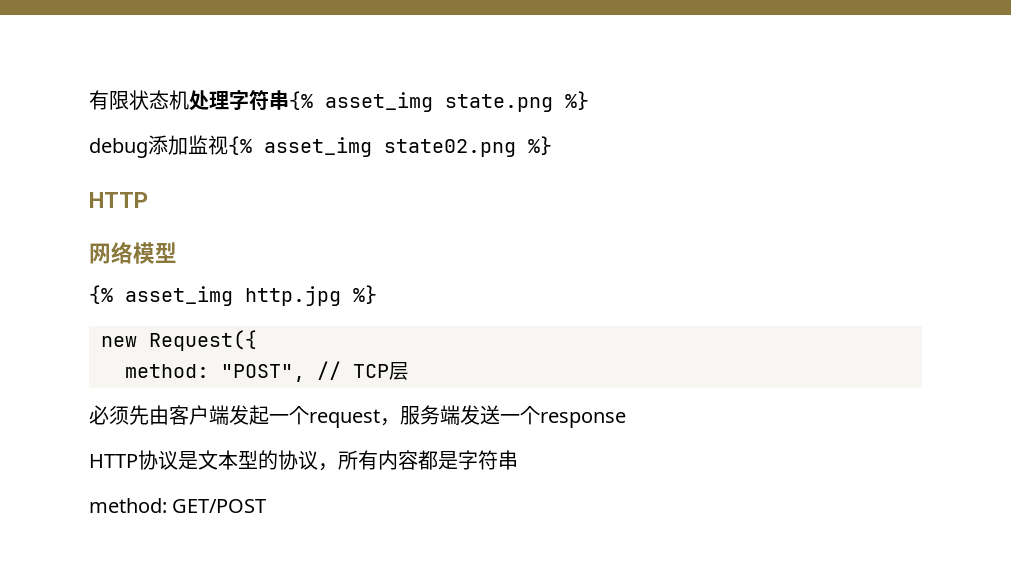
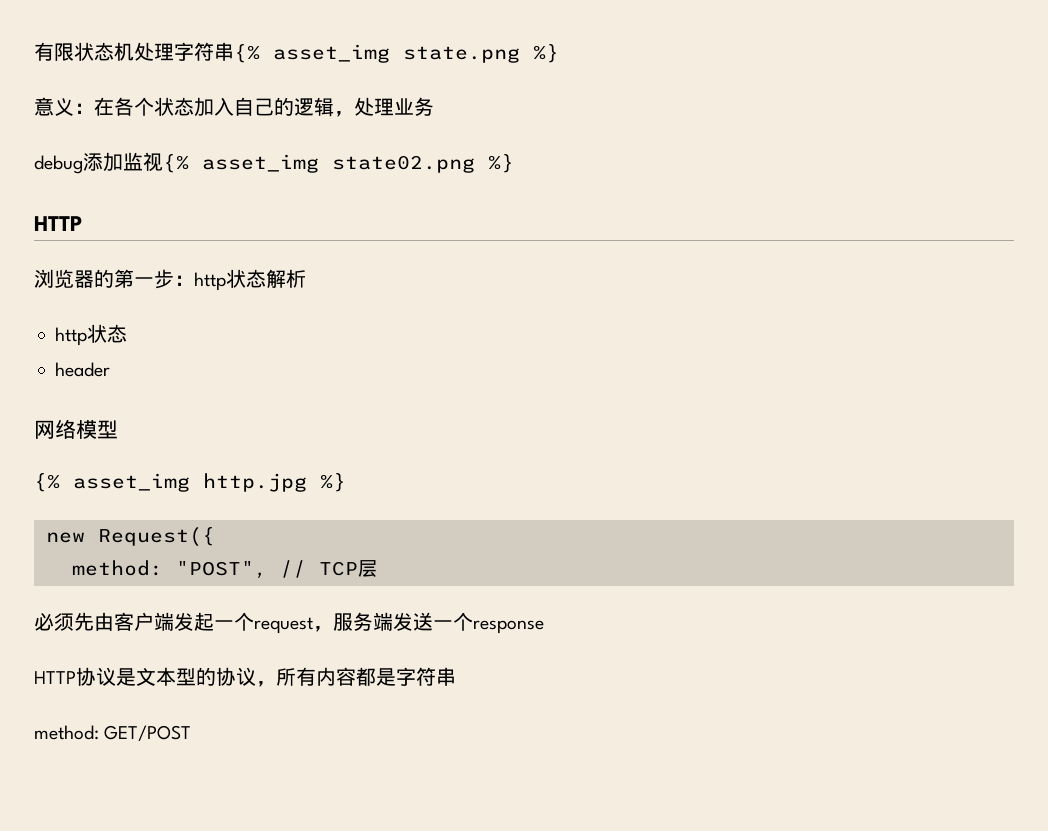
(589, 100) none -> [34,97,434,117] // 意义：在各个状态加入自己的逻辑，处理业务
(148, 200) none -> [34,269,306,291] [55,324,128,346] [55,362,111,377] // 浏览器的第一步：http状态解析 // http状态 // header

